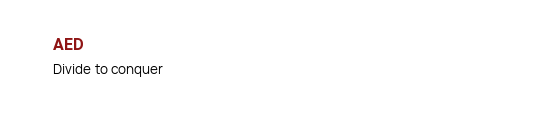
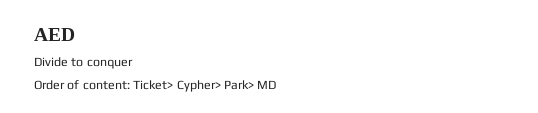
(164, 71) none -> [34,80,277,92] // Order of content: Ticket> Cypher> Park> MD

